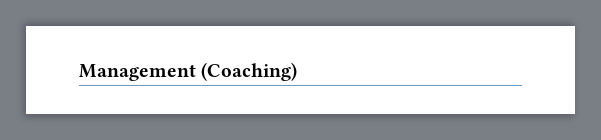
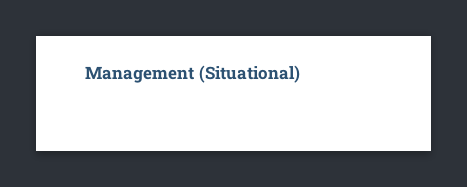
[201,62,298,81] (Coaching) -> [198,65,300,83] (Situational)

